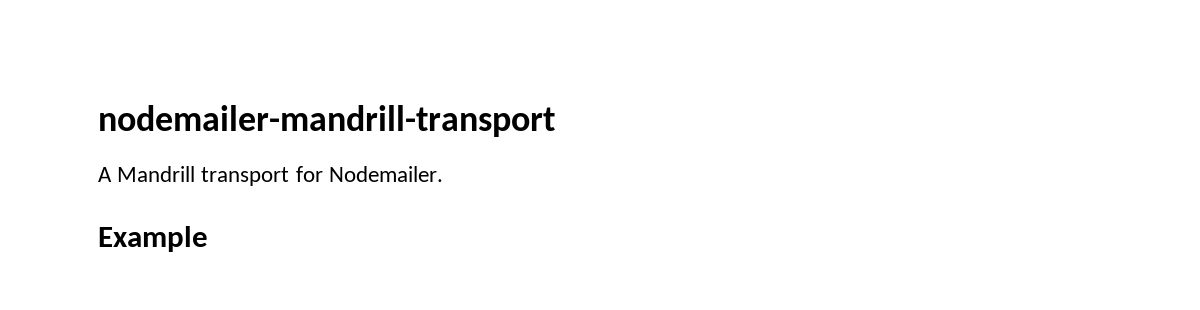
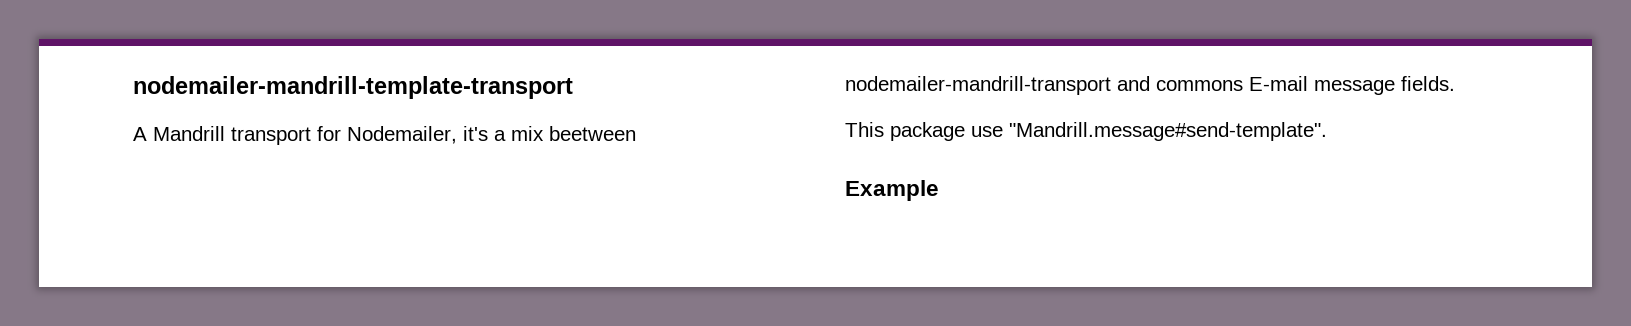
[98,105,555,137] nodemailer-mandrill-transport -> [133,76,573,99] nodemailer-mandrill-template-transport
[328,166,443,182] Nodemailer. -> [347,126,636,144] [845,76,1455,95] [845,122,1327,141] Nodemailer, it's a mix beetween nodemailer-mandrill-transport and commons E-mail message fields. // This package use "Mandrill.message#send-template".

